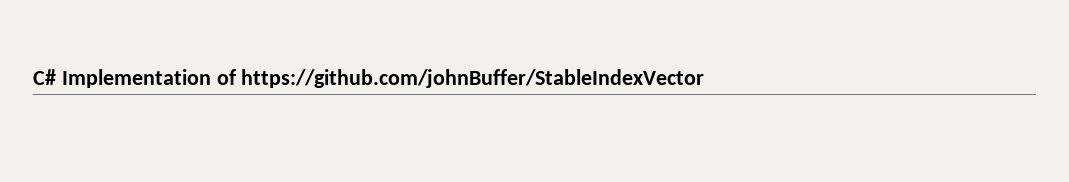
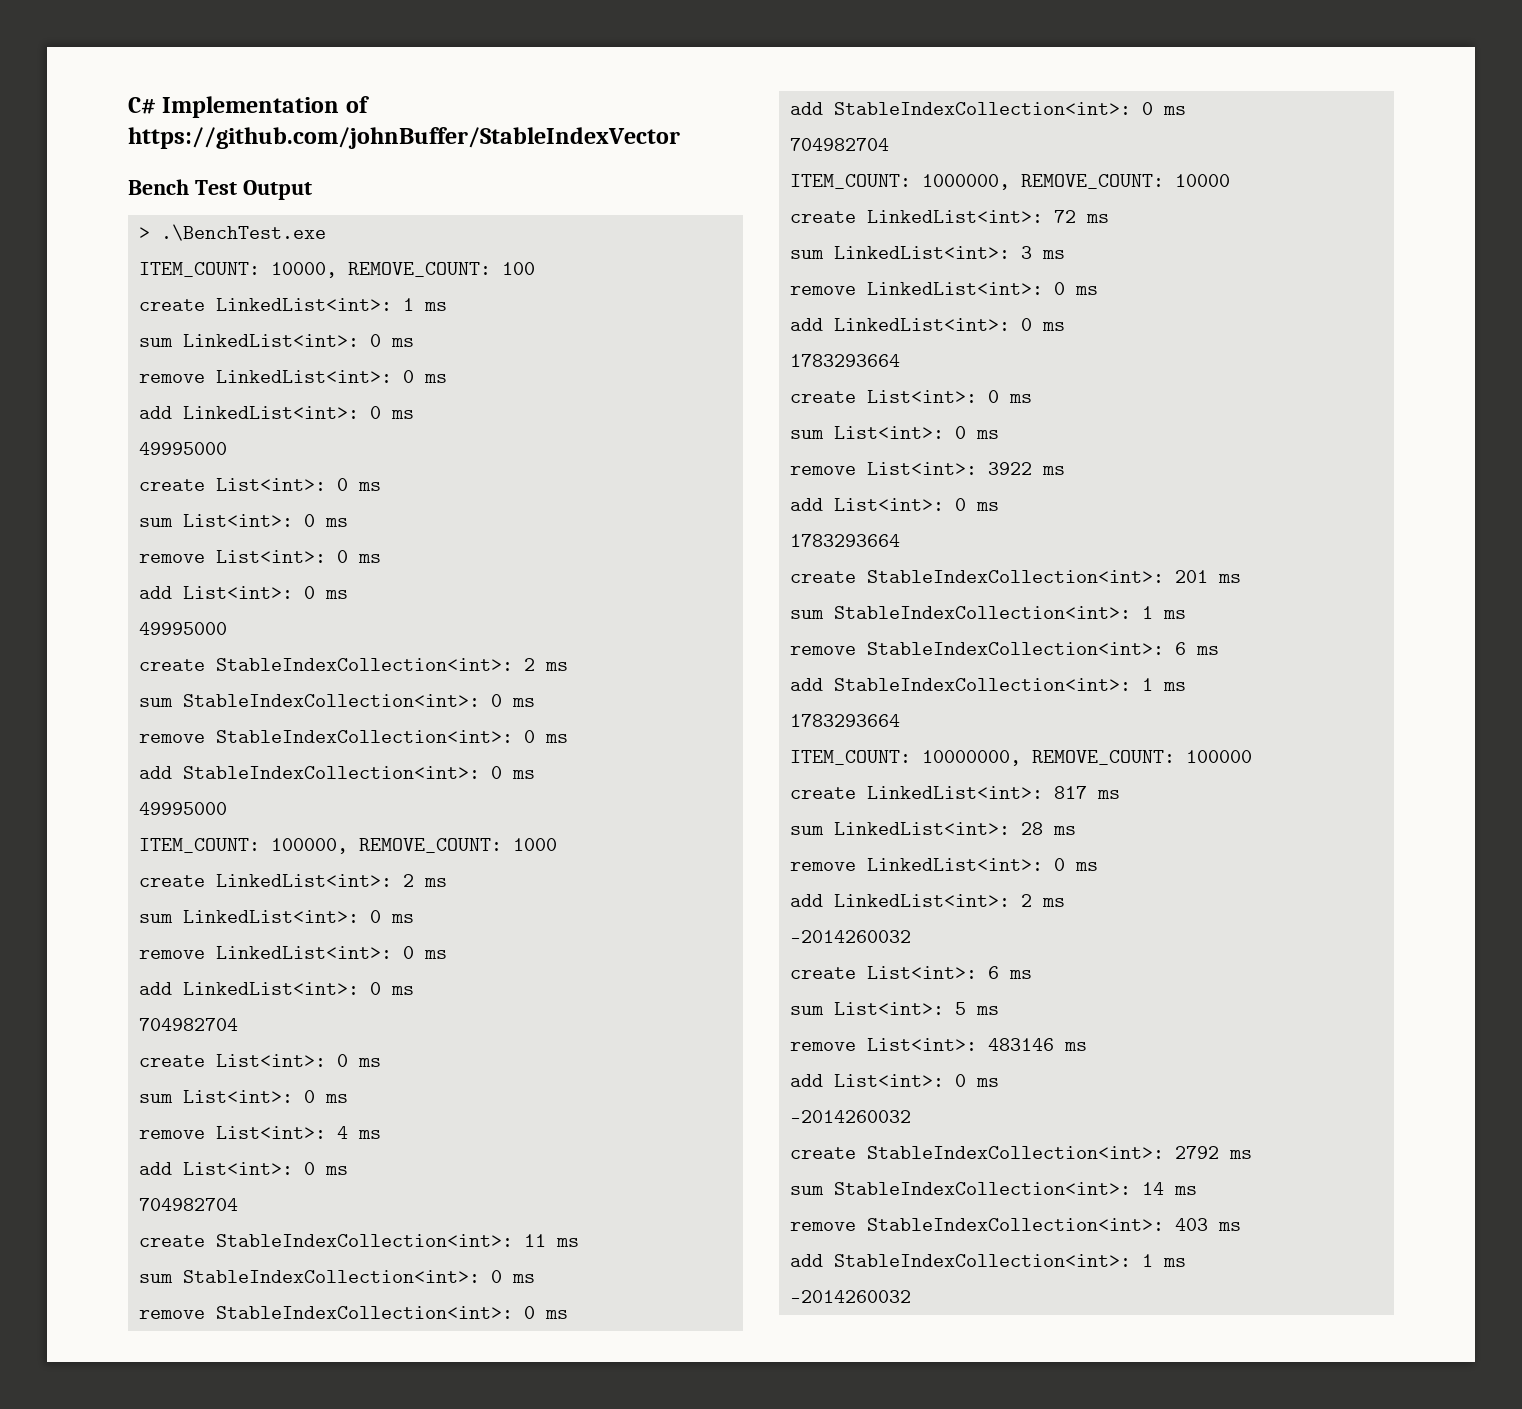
(705, 78) none -> [128,179,312,200] [139,224,327,241] [139,262,536,278] [139,298,448,311] [139,334,415,347] [139,370,448,383] [139,406,415,419] [139,442,228,455] [139,478,382,491] [139,514,349,527] [139,550,382,563] [139,586,349,599] [139,622,228,635] [139,658,569,671] [139,694,536,707] [139,730,569,743] [139,766,536,779] [139,802,228,815] [139,838,558,854] [139,874,448,887] [139,910,415,923] [139,946,448,959] [139,982,415,995] [139,1018,239,1031] [139,1054,382,1067] [139,1090,349,1103] [139,1126,382,1139] [139,1162,349,1175] [139,1198,239,1211] [139,1234,580,1247] [139,1270,536,1283] [139,1306,569,1319] [790,102,1187,115] [790,138,890,151] [790,174,1231,190] [790,210,1110,223] [790,246,1066,259] [790,282,1099,295] [790,318,1066,331] [790,354,901,367] [790,390,1033,403] [790,426,1000,439] [790,462,1066,475] [790,498,1000,511] [790,534,901,547] [790,570,1242,583] [790,606,1187,619] [790,642,1220,655] [790,678,1187,691] [790,714,901,727] [790,750,1253,766] [790,786,1121,799] [790,822,1077,835] [790,858,1099,871] [790,894,1066,907] [790,930,912,943] [790,966,1033,979] [790,1002,1000,1015] [790,1038,1088,1051] [790,1074,1000,1087] [790,1110,912,1123] [790,1146,1253,1159] [790,1182,1198,1195] [790,1218,1242,1231] [790,1254,1187,1267] [790,1290,912,1303] // Bench Test Output // > .\BenchTest.exe // ITEM_COUNT: 10000, REMOVE_COUNT: 100 // create LinkedList<int>: 1 ms // sum LinkedList<int>: 0 ms // remove LinkedList<int>: 0 ms // add LinkedList<int>: 0 ms // 49995000 // create List<int>: 0 ms // sum List<int>: 0 ms // remove List<int>: 0 ms // add List<int>: 0 ms // 49995000 // create StableIndexCollection<int>: 2 ms // sum StableIndexCollection<int>: 0 ms // remove StableIndexCollection<int>: 0 ms // add StableIndexCollection<int>: 0 ms // 49995000 // ITEM_COUNT: 100000, REMOVE_COUNT: 1000 // create LinkedList<int>: 2 ms // sum LinkedList<int>: 0 ms // remove LinkedList<int>: 0 ms // add LinkedList<int>: 0 ms // 704982704 // create List<int>: 0 ms // sum List<int>: 0 ms // remove List<int>: 4 ms // add List<int>: 0 ms // 704982704 // create StableIndexCollection<int>: 11 ms // sum StableIndexCollection<int>: 0 ms // remove StableIndexCollection<int>: 0 ms // add StableIndexCollection<int>: 0 ms // 704982704 // ITEM_COUNT: 1000000, REMOVE_COUNT: 10000 // create LinkedList<int>: 72 ms // sum LinkedList<int>: 3 ms // remove LinkedList<int>: 0 ms // add LinkedList<int>: 0 ms // 1783293664 // create List<int>: 0 ms // sum List<int>: 0 ms // remove List<int>: 3922 ms // add List<int>: 0 ms // 1783293664 // create StableIndexCollection<int>: 201 ms // sum StableIndexCollection<int>: 1 ms // remove StableIndexCollection<int>: 6 ms // add StableIndexCollection<int>: 1 ms // 1783293664 // ITEM_COUNT: 10000000, REMOVE_COUNT: 100000 // create LinkedList<int>: 817 ms // sum LinkedList<int>: 28 ms // remove LinkedList<int>: 0 ms // add LinkedList<int>: 2 ms // -2014260032 // create List<int>: 6 ms // sum List<int>: 5 ms // remove List<int>: 483146 ms // add List<int>: 0 ms // -2014260032 // create StableIndexCollection<int>: 2792 ms // sum StableIndexCollection<int>: 14 ms // remove StableIndexCollection<int>: 403 ms // add StableIndexCollection<int>: 1 ms // -2014260032

